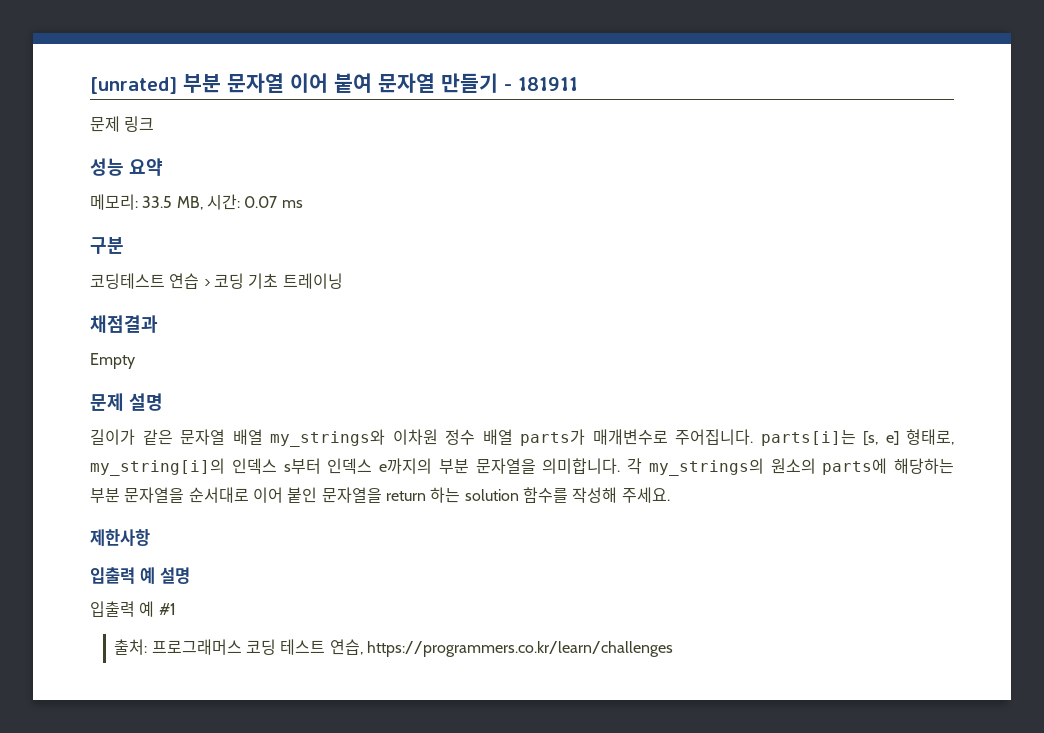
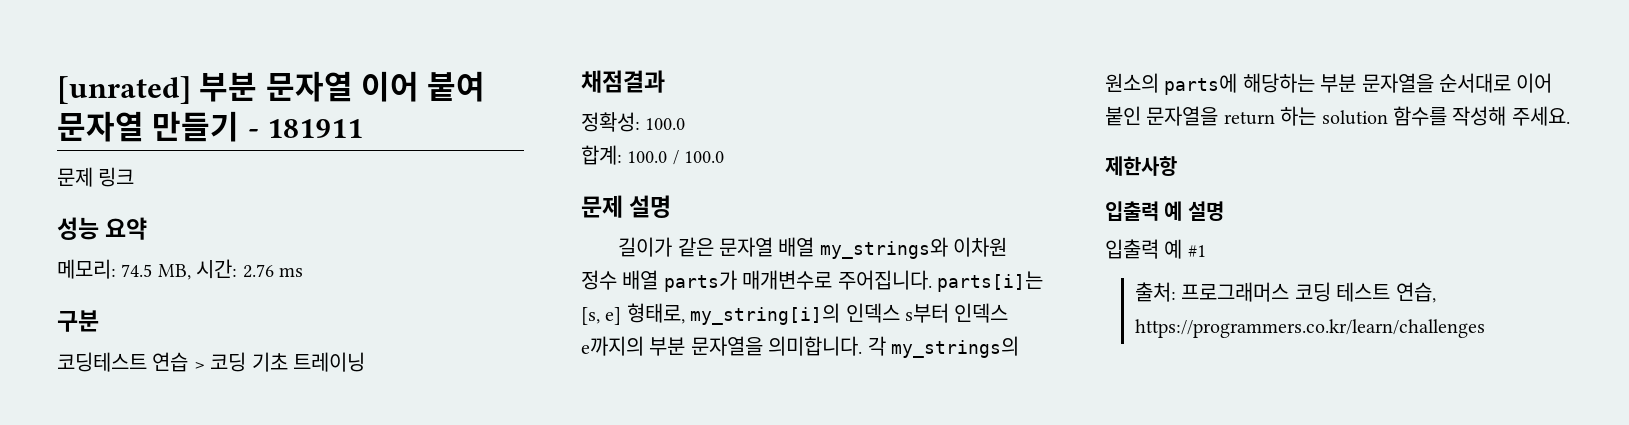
[142,196,173,208] 33.5 -> [121,264,153,277] 74.5
[244,196,278,208] 0.07 -> [242,264,274,278] 2.76
[90,353,135,369] Empty -> [581,112,686,132] [581,145,725,165] 정확성: 100.0 // 합계: 100.0 / 100.0

